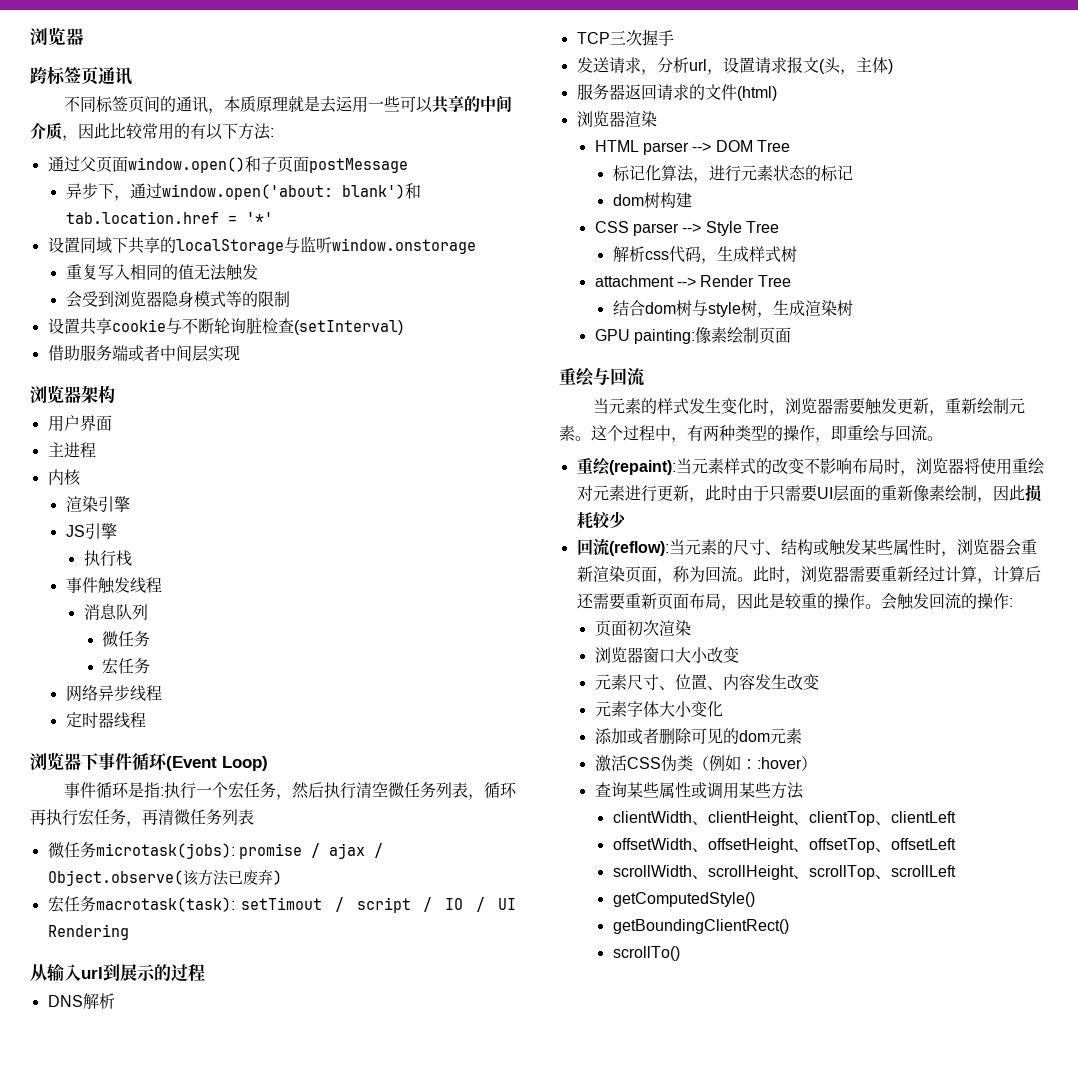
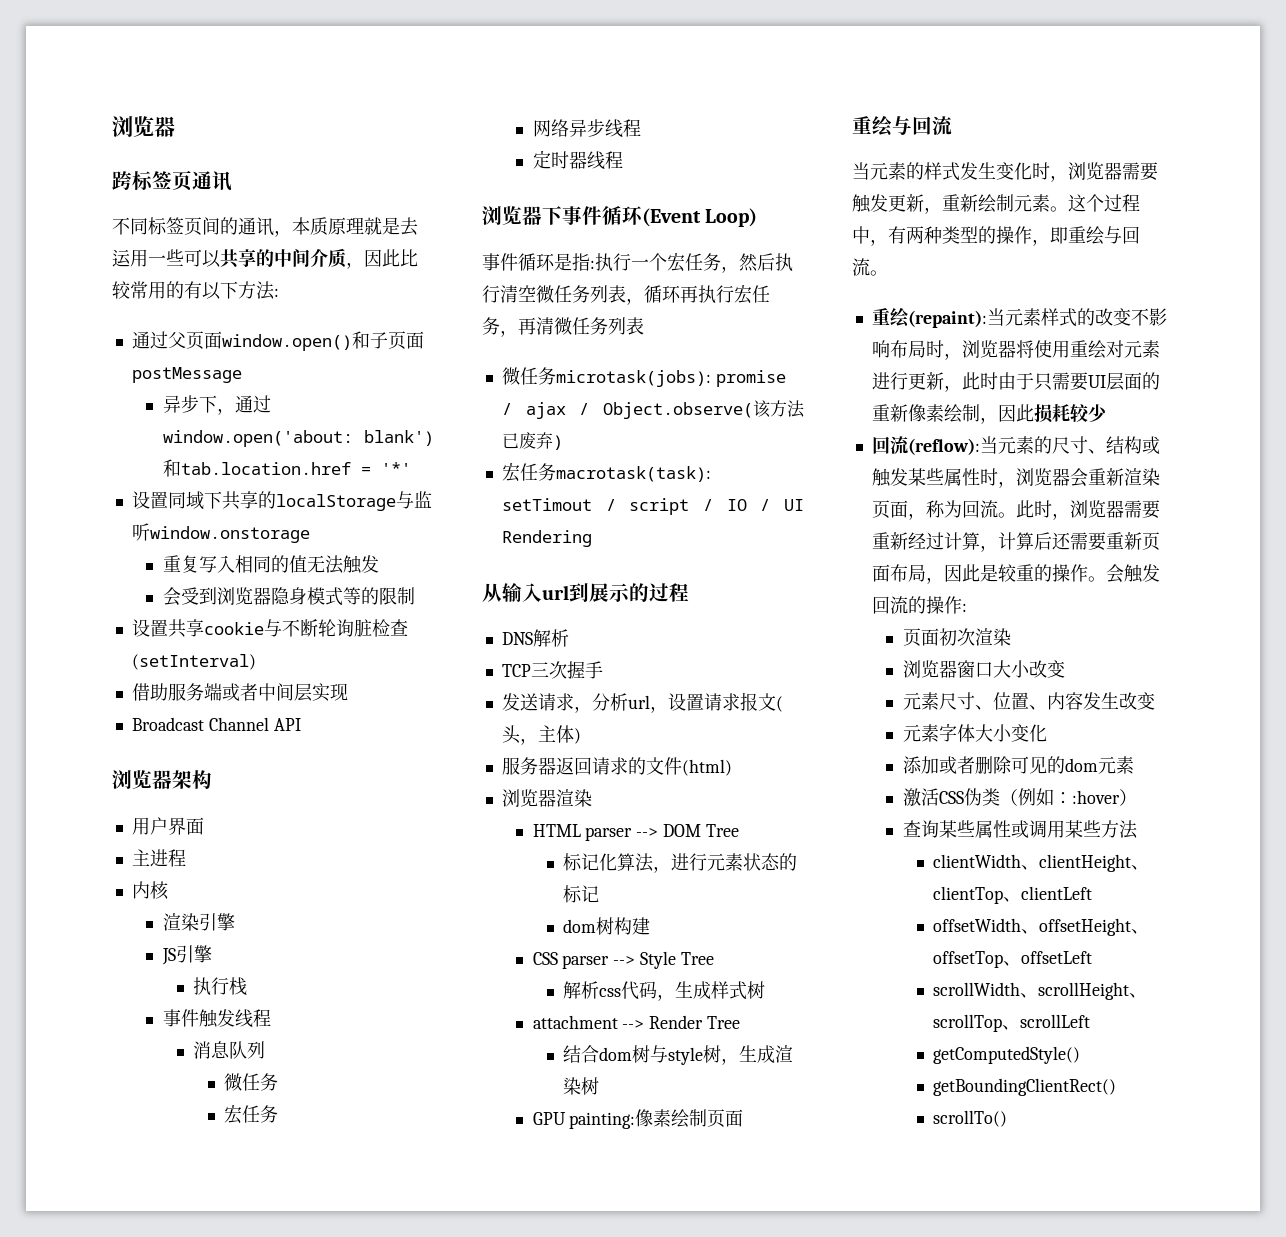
(240, 353) none -> [131,717,301,731] // Broadcast Channel API

